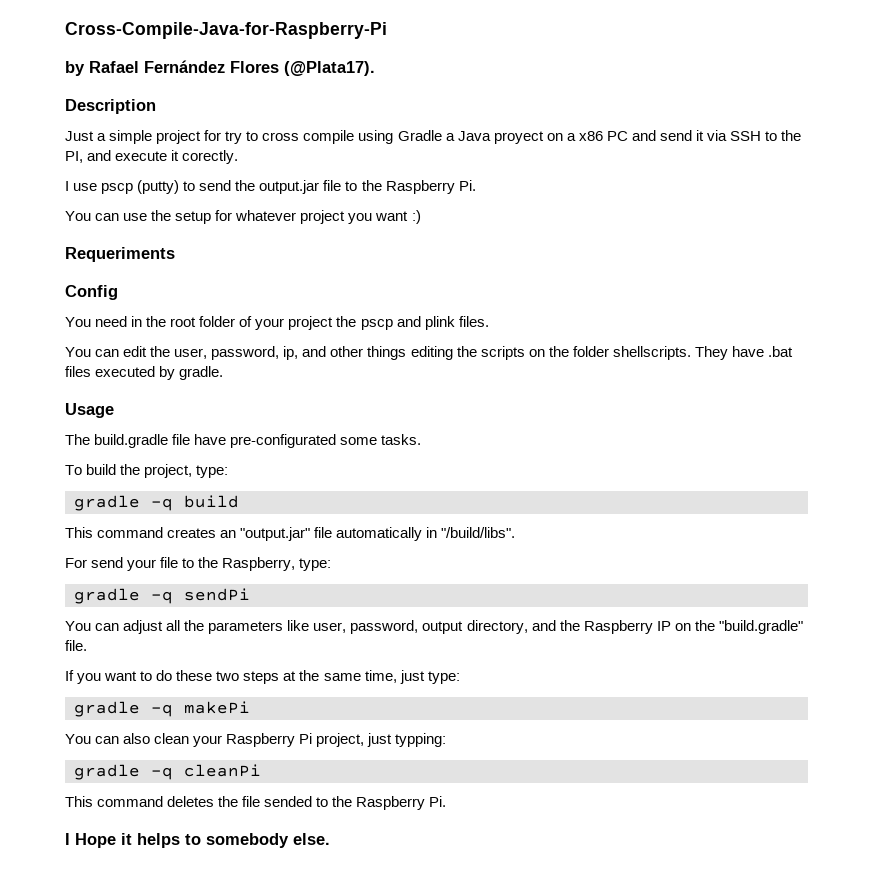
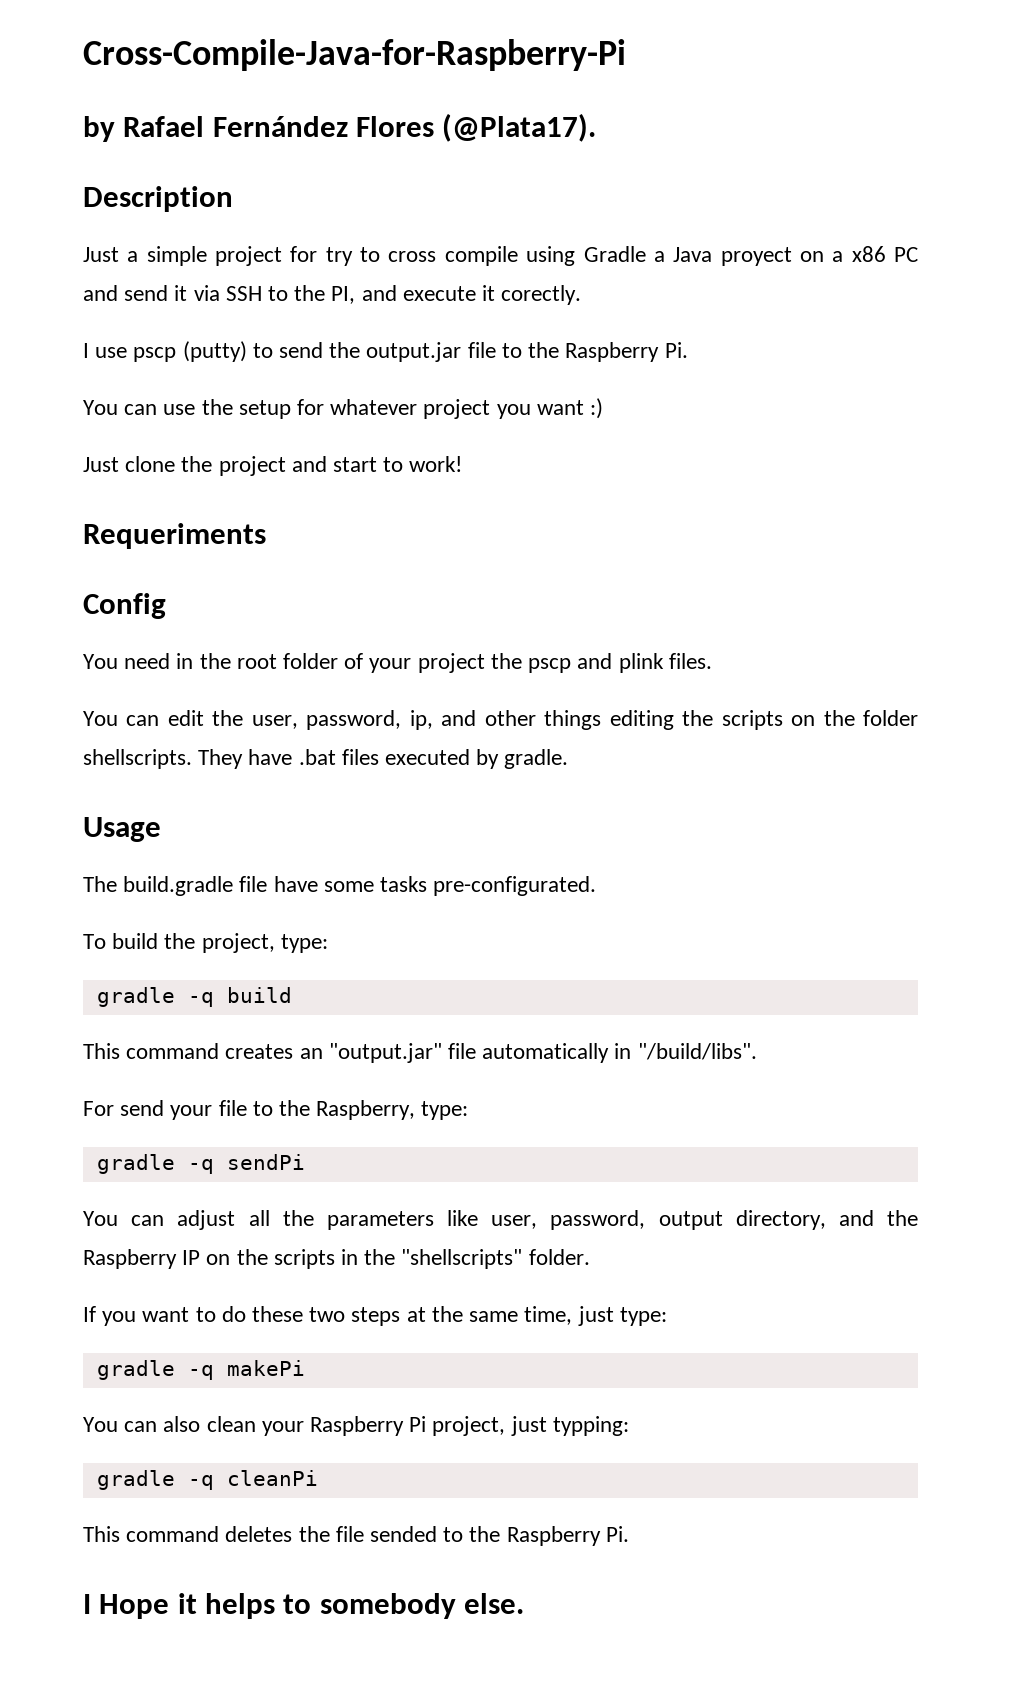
(421, 217) none -> [83,456,463,476] // Just clone the project and start to work!
[230,434,422,448] pre-configurated some tasks. -> [323,876,597,896] some tasks pre-configurated.
[718,620,803,634] [65,640,87,651] "build.gradle" file. -> [273,1249,590,1269] scripts in the "shellscripts" folder.

